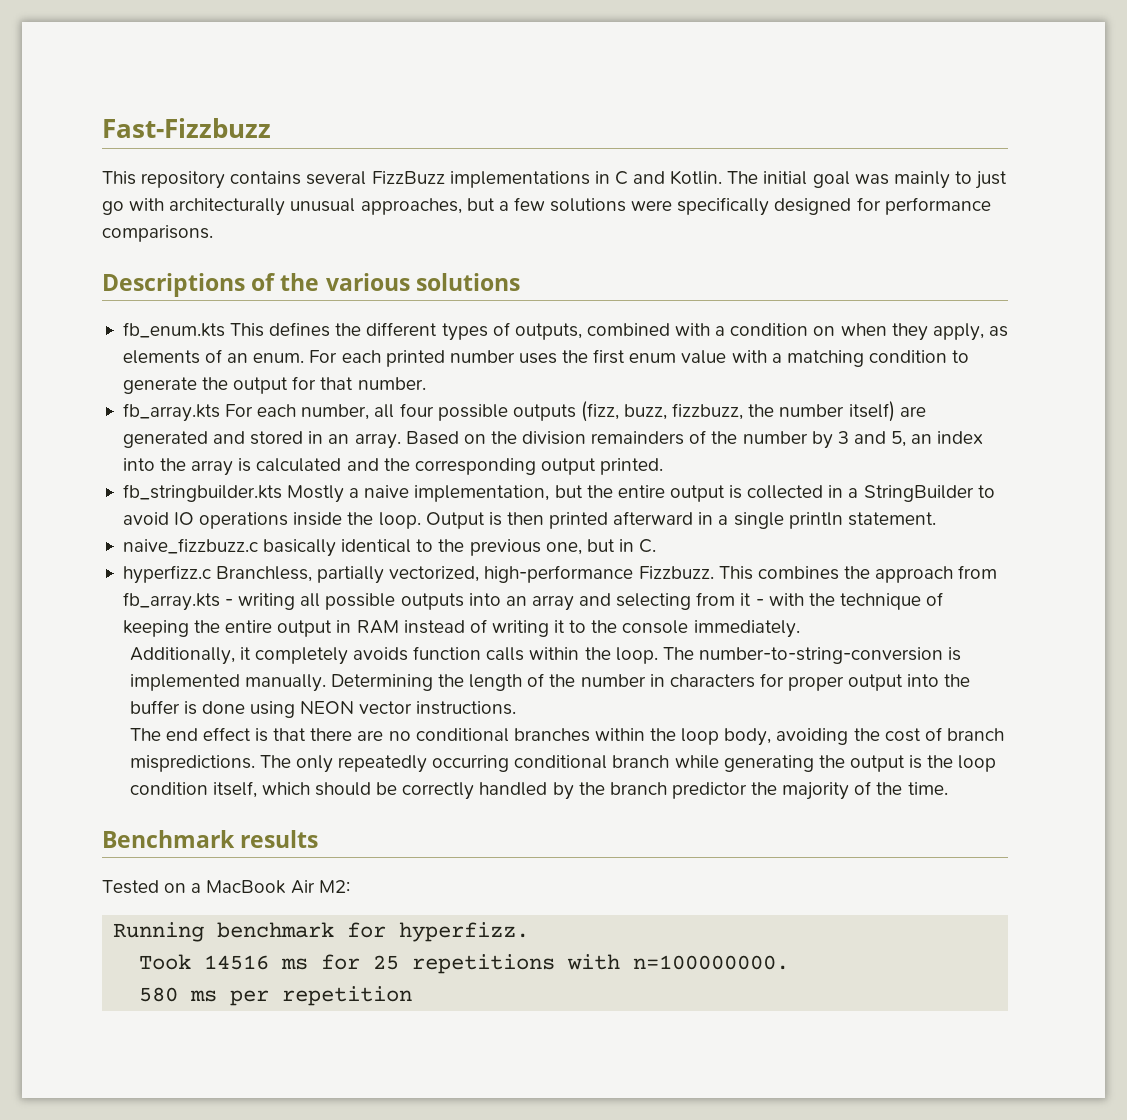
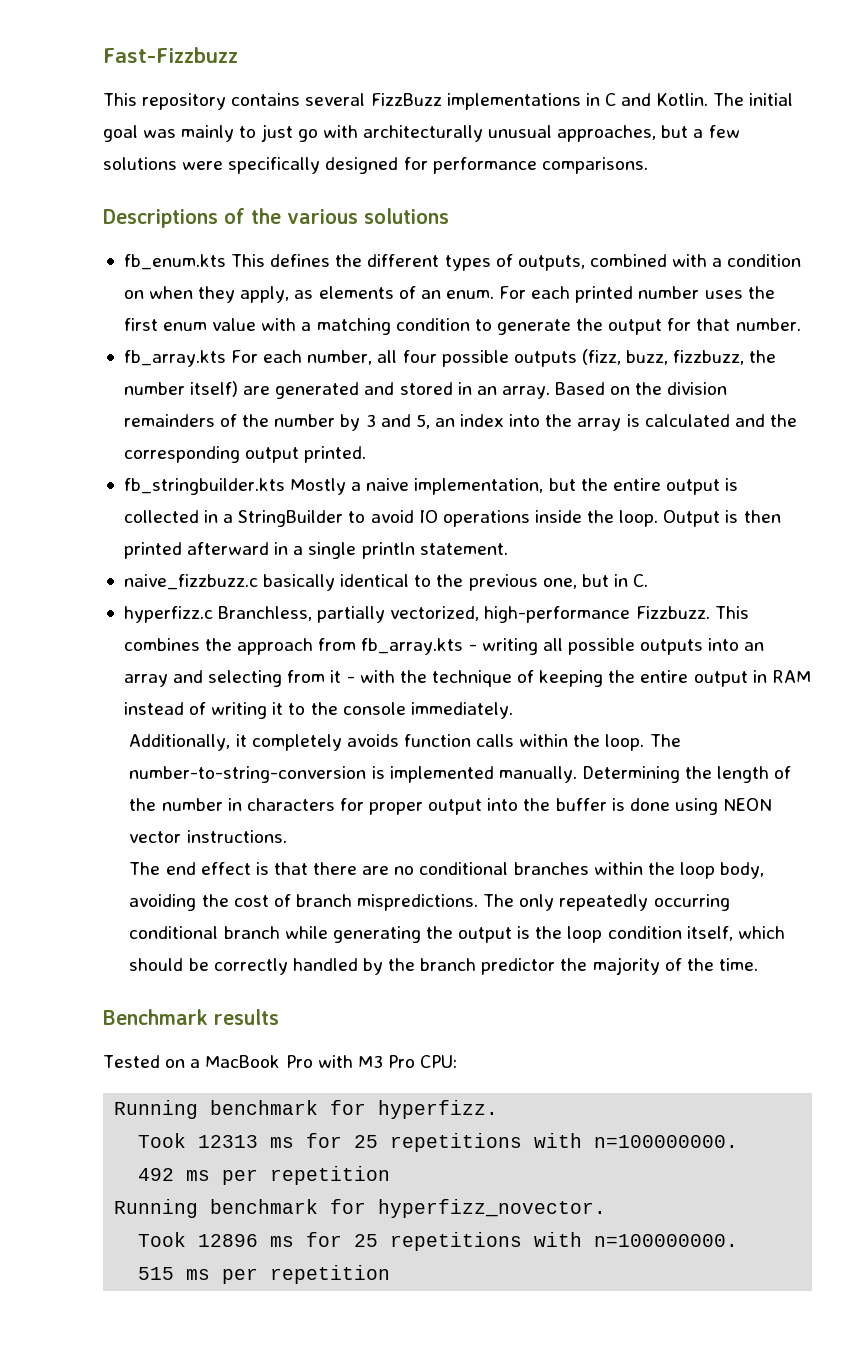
[290,880,350,894] Air M2: -> [285,1055,458,1068] Pro with M3 Pro CPU:
[204,954,790,974] [139,986,413,1006] 14516 ms for 25 repetitions with n=100000000. // 580 ms per repetition -> [198,1133,739,1152] [138,1166,391,1185] [114,1199,607,1218] [138,1232,739,1251] [138,1265,391,1284] 12313 ms for 25 repetitions with n=100000000. // 492 ms per repetition // Running benchmark for hyperfizz_novector. // Took 12896 ms for 25 repetitions with n=100000000. // 515 ms per repetition

